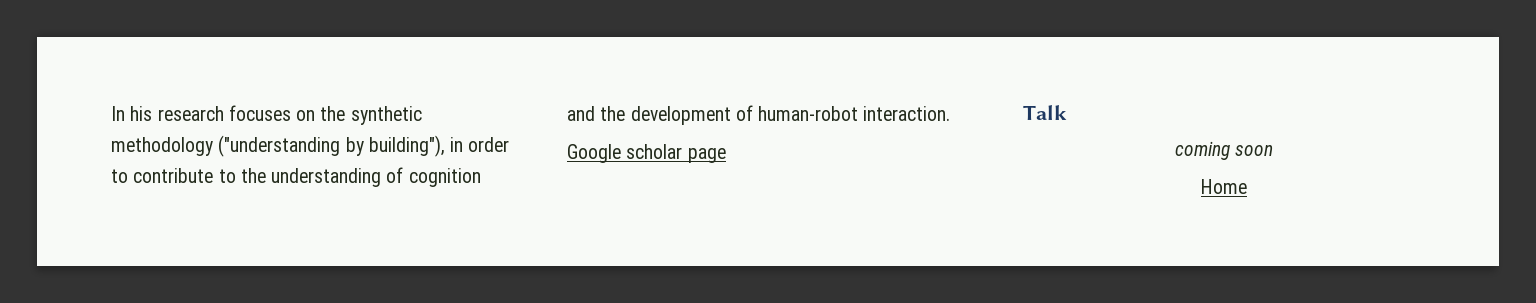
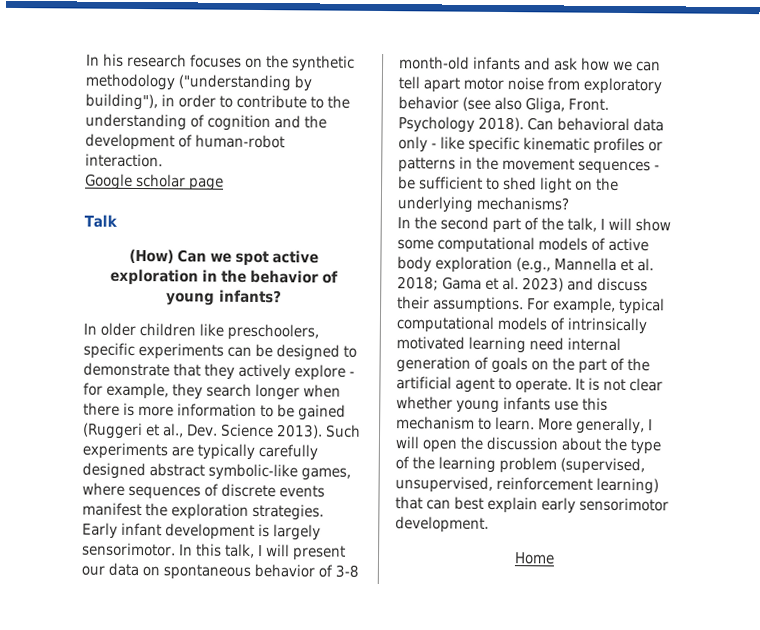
[1174,141,1274,160] coming soon -> [128,248,320,267] [109,268,339,286] [166,289,282,306] [83,322,320,341] [83,342,358,361] [83,362,356,381] [83,382,342,401] [83,402,347,421] [82,422,362,440] [82,442,319,461] [82,462,352,481] [82,482,326,500] [82,502,325,521] [82,522,322,541] [82,542,347,561] [81,562,360,580] [399,56,662,72] [398,76,663,95] [398,96,610,114] [398,116,665,133] [398,136,664,155] [398,156,661,175] [398,176,620,194] [397,196,570,213] [397,216,672,234] [397,236,650,254] [397,256,655,274] [397,276,649,292] [397,296,666,315] [396,316,648,335] [396,336,622,354] [396,356,651,374] [396,376,664,394] [396,396,609,413] [396,416,654,435] [395,436,662,455] [395,456,646,475] [395,476,660,495] [395,496,670,514] [395,516,489,533] (How) Can we spot active exploration in the behavior of young infants? // In older children like preschoolers, specific experiments can be designed to demonstrate that they actively explore - for example, they search longer when there is more information to be gained (Ruggeri et al., Dev. Science 2013). Such experiments are typically carefully designed abstract symbolic-like games, where sequences of discrete events manifest the exploration strategies. Early infant development is largely sensorimotor. In this talk, I will present our data on spontaneous behavior of 3-8 month-old infants and ask how we can tell apart motor noise from exploratory behavior (see also Gliga, Front. Psychology 2018). Can behavioral data only - like specific kinematic profiles or patterns in the movement sequences - be sufficient to shed light on the underlying mechanisms? // In the second part of the talk, I will show some computational models of active body exploration (e.g., Mannella et al. 2018; Gama et al. 2023) and discuss their assumptions. For example, typical computational models of intrinsically motivated learning need internal generation of goals on the part of the artificial agent to operate. It is not clear whether young infants use this mechanism to learn. More generally, I will open the discussion about the type of the learning problem (supervised, unsupervised, reinforcement learning) that can best explain early sensorimotor development.

